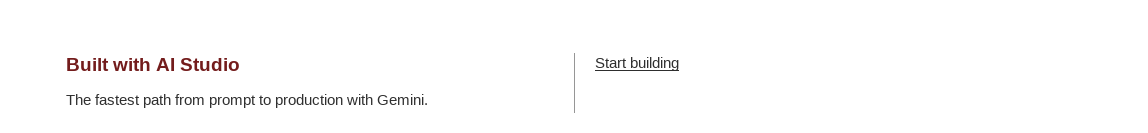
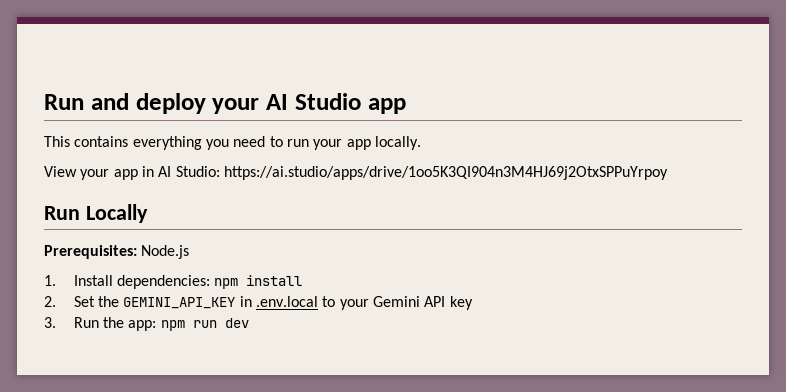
[66,58,241,71] [66,94,429,108] [595,57,680,71] Built with AI Studio // The fastest path from prompt to production with Gemini. // Start building -> [44,93,406,114] [44,136,421,150] [44,166,668,180] [44,204,148,223] [44,245,190,259] [44,275,303,289] [44,296,473,310] [44,317,249,331] Run and deploy your AI Studio app // This contains everything you need to run your app locally. // View your app in AI Studio: https://ai.studio/apps/drive/1oo5K3QI904n3M4HJ69j2OtxSPPuYrpoy // Run Locally // Prerequisites: Node.js // 1. Install dependencies: npm install // 2. Set the GEMINI_API_KEY in .env.local to your Gemini API key // 3. Run the app: npm run dev

